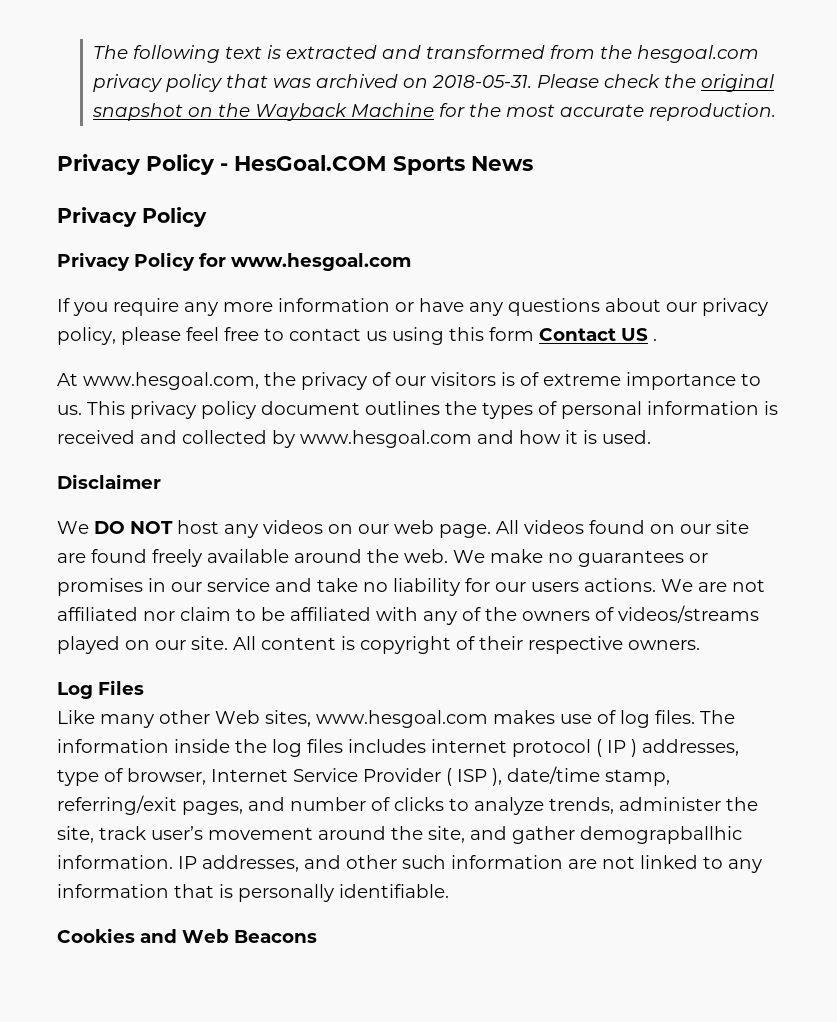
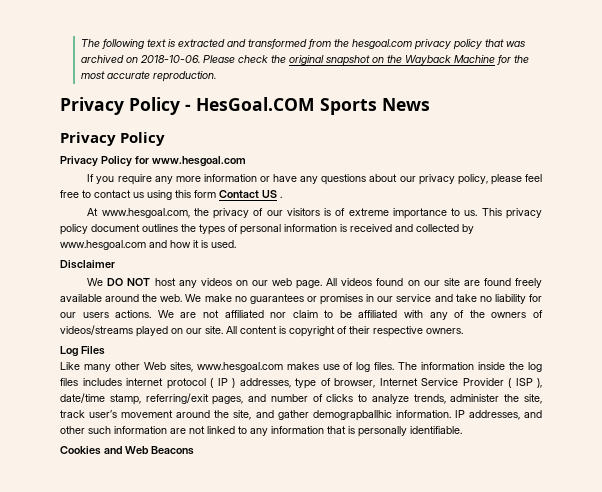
[432,75,533,88] 2018-05-31. -> [139,55,200,63] 2018-10-06.

